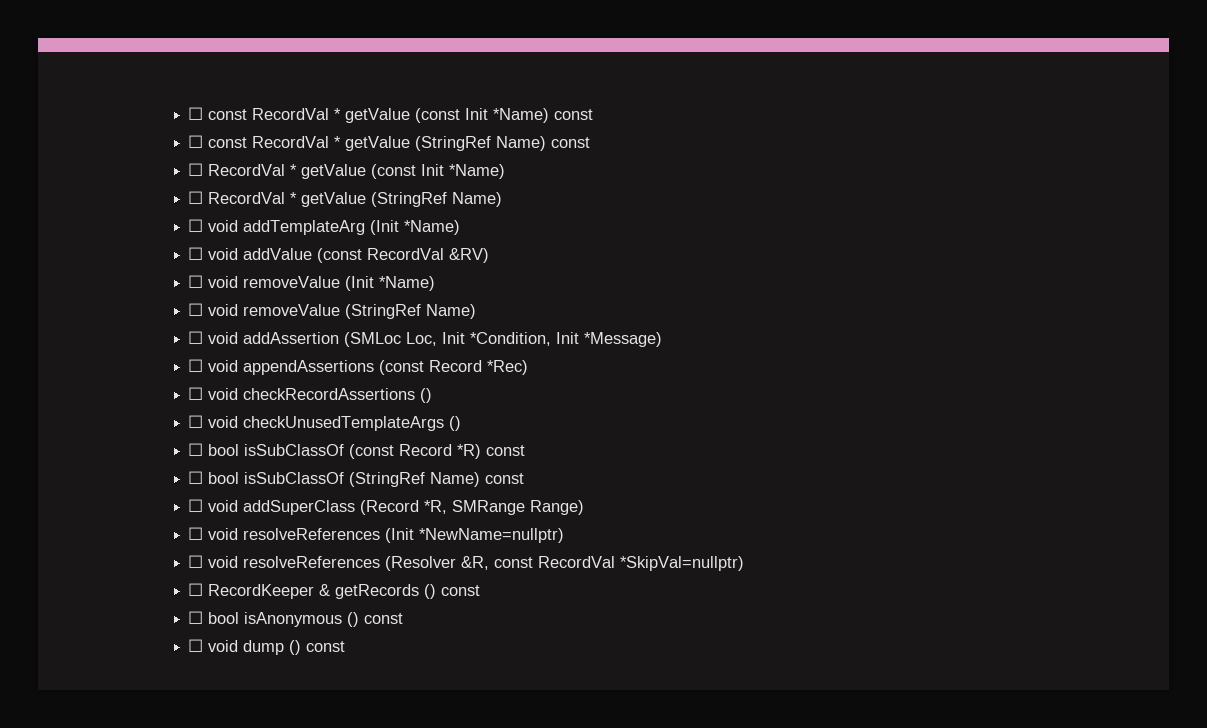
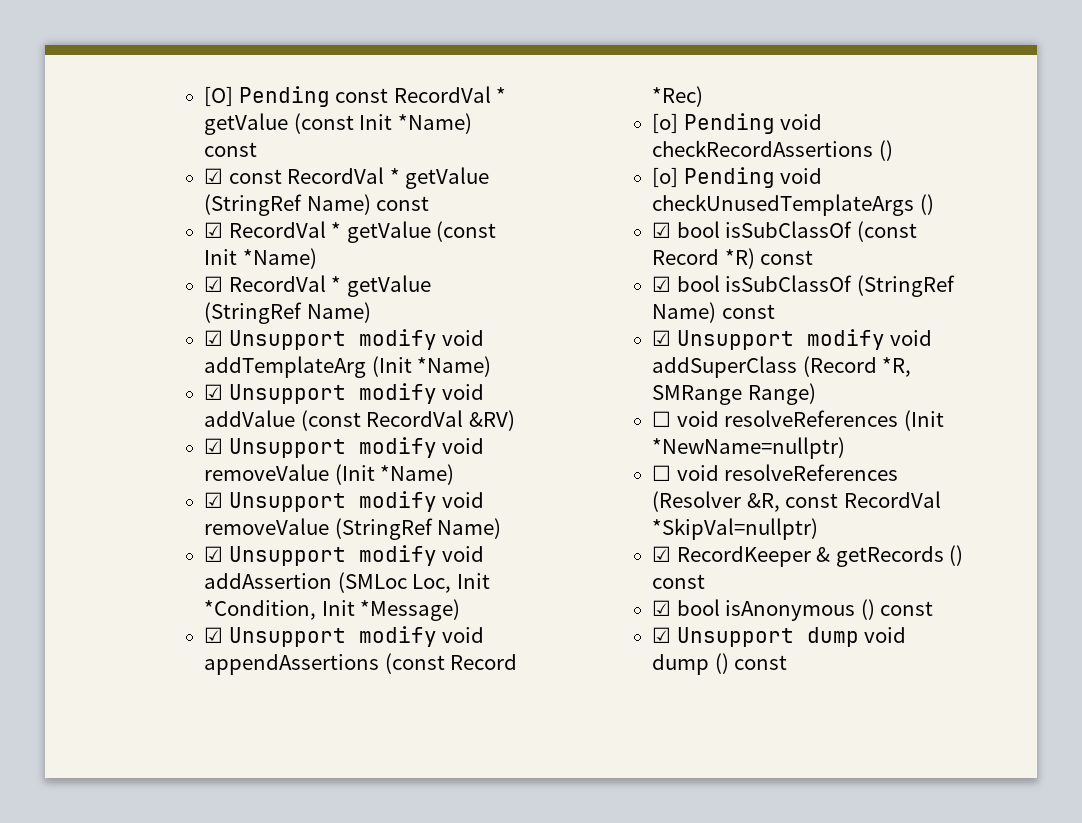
[188,107,204,120] ☐ -> [204,86,330,107] [O] Pending
[188,135,204,148] ☐ -> [204,168,224,184] ☑
[188,163,204,176] ☐ -> [204,222,224,238] ☑
[188,191,204,204] ☐ -> [204,276,224,292] ☑
[188,219,204,232] ☐ -> [204,329,437,350] ☑ Unsupport modify
[188,247,204,260] ☐ -> [204,383,437,404] ☑ Unsupport modify
[188,275,204,288] ☐ -> [204,437,437,458] ☑ Unsupport modify
[188,303,204,316] ☐ -> [204,491,437,512] ☑ Unsupport modify
[188,331,204,344] ☐ -> [204,545,437,566] ☑ Unsupport modify
[188,359,204,372] ☐ -> [204,626,437,647] ☑ Unsupport modify
[188,387,204,400] ☐ -> [652,113,775,134] [o] Pending
[188,415,204,428] ☐ -> [652,167,775,188] [o] Pending
[188,443,204,456] ☐ -> [652,222,672,238] ☑
[188,471,204,484] ☐ -> [652,276,672,292] ☑
[188,499,204,512] ☐ -> [652,329,885,350] ☑ Unsupport modify
[188,583,204,596] ☐ -> [652,546,672,562] ☑
[188,611,204,624] ☐ -> [652,600,672,616] ☑
[188,639,204,652] ☐ -> [652,627,859,647] ☑ Unsupport dump

